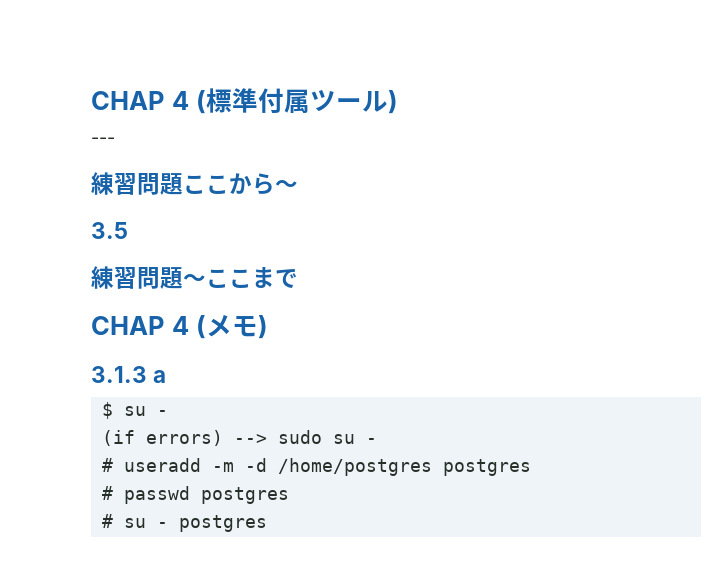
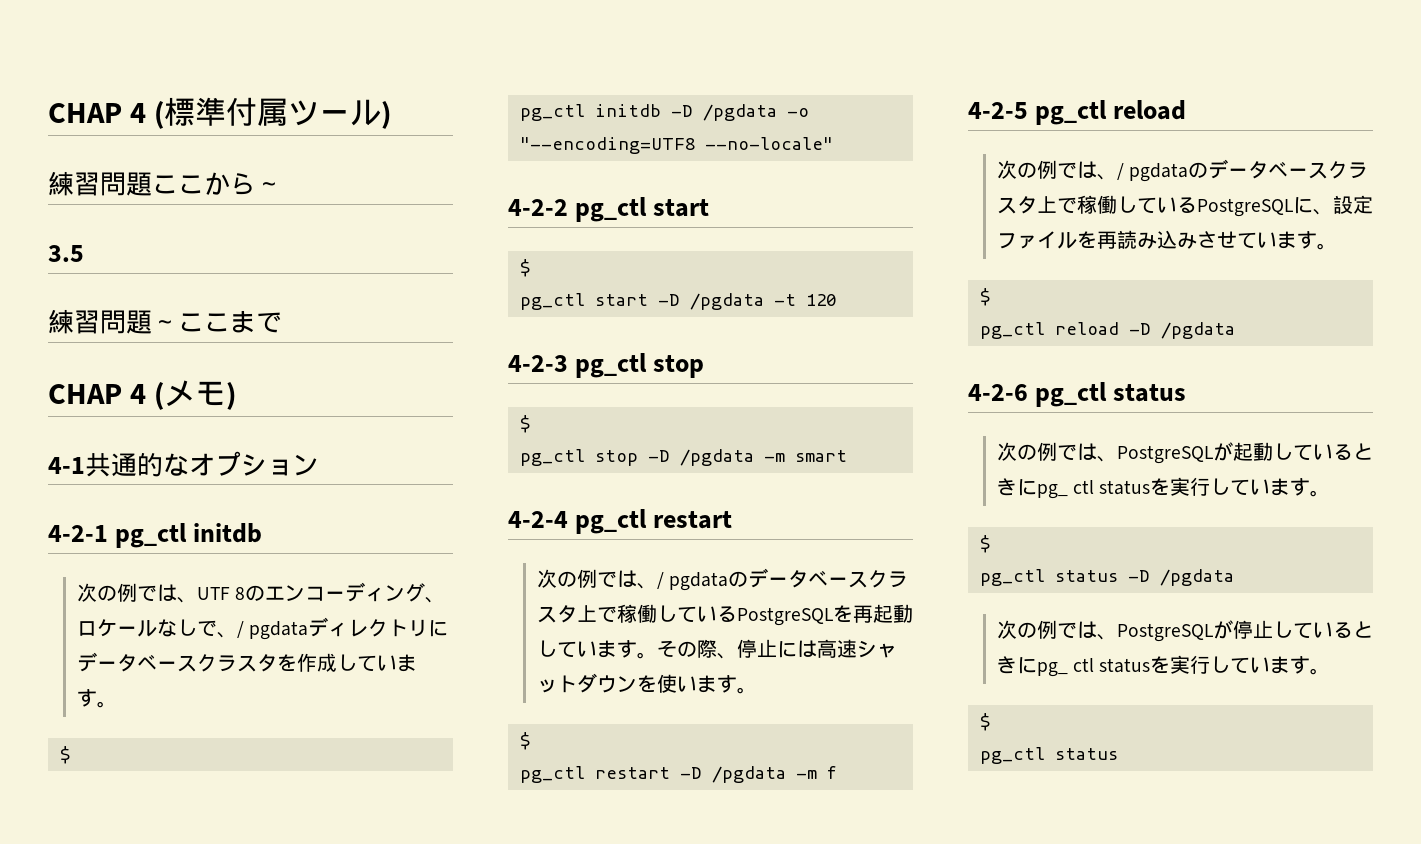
[91,137,115,144] // --- -> (392, 115) none
[91,366,167,383] [101,402,168,419] [101,430,377,446] [101,458,531,476] [101,486,289,504] [101,514,267,532] 3.1.3 a // $ su - // (if errors) --> sudo su - // # useradd -m -d /home/postgres postgres // # passwd postgres // # su - postgres -> [48,451,319,477] [48,523,263,548] [76,582,446,603] [76,617,449,640] [76,652,417,672] [76,689,117,708] [59,746,71,764] [519,104,809,121] [519,137,833,154] [508,197,710,222] [519,259,531,277] [519,293,836,310] [508,353,705,378] [519,415,531,433] [519,449,847,466] [508,509,733,534] [536,568,909,591] [536,604,913,626] [536,639,897,659] [536,673,757,694] [519,732,531,750] [519,766,837,783] [968,100,1187,125] [996,159,1369,182] [996,195,1373,217] [996,230,1337,250] [979,288,991,306] [979,322,1235,339] [968,382,1187,407] [996,442,1373,464] [996,477,1331,499] [979,535,991,553] [979,569,1234,586] [996,620,1373,642] [996,655,1331,677] [979,713,991,731] [979,747,1118,764] 4-1共通的なオプション // 4-2-1 pg_ctl initdb // 次の例では、UTF 8のエンコーディング、ロケールなしで、/ pgdataディレクトリにデータベースクラスタを作成しています。 // $ // pg_ctl initdb -D /pgdata -o "--encoding=UTF8 --no-locale" // 4-2-2 pg_ctl start // $ // pg_ctl start -D /pgdata -t 120 // 4-2-3 pg_ctl stop // $ // pg_ctl stop -D /pgdata -m smart // 4-2-4 pg_ctl restart // 次の例では、/ pgdataのデータベースクラスタ上で稼働しているPostgreSQLを再起動しています。その際、停止には高速シャットダウンを使います。 // $ // pg_ctl restart -D /pgdata -m f // 4-2-5 pg_ctl reload // 次の例では、/ pgdataのデータベースクラスタ上で稼働しているPostgreSQLに、設定ファイルを再読み込みさせています。 // $ // pg_ctl reload -D /pgdata // 4-2-6 pg_ctl status // 次の例では、PostgreSQLが起動しているときにpg_ ctl statusを実行しています。 // $ // pg_ctl status -D /pgdata // 次の例では、PostgreSQLが停止しているときにpg_ ctl statusを実行しています。 // $ // pg_ctl status

